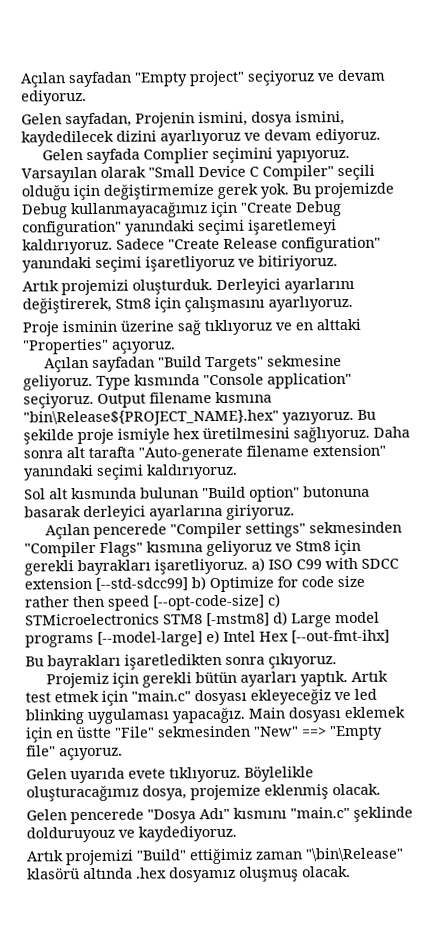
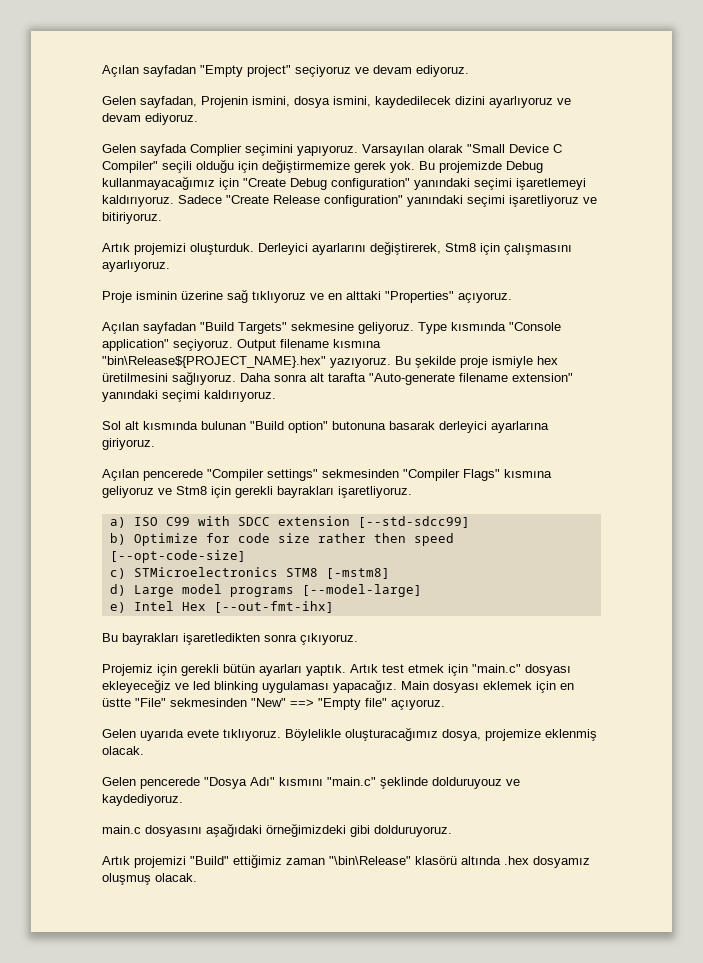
(248, 566) none -> (412, 492) //
(188, 584) none -> (470, 522) //
(265, 602) none -> (246, 556) //
(270, 619) none -> (390, 573) //
(203, 639) none -> (422, 590) //
(237, 833) none -> [102,823,452,837] // main.c dosyasını aşağıdaki örneğimizdeki gibi dolduruyoruz.

